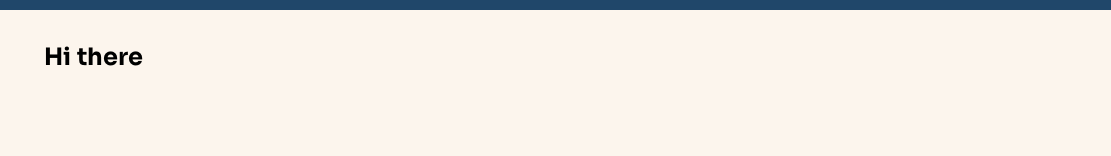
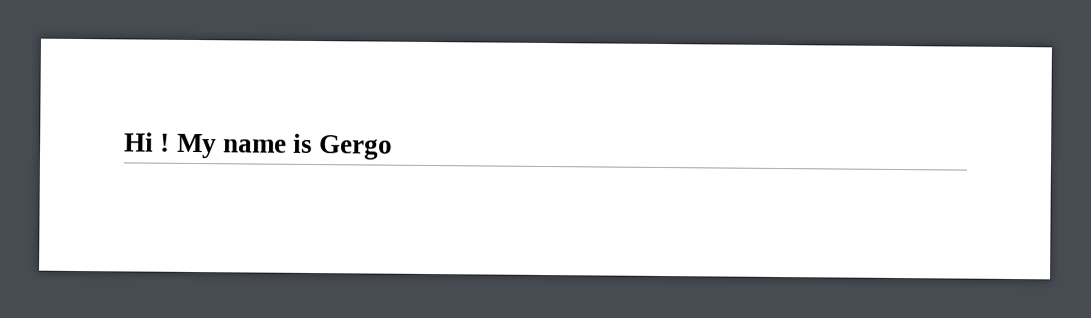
[77,47,144,66] there -> [160,133,394,160] ! My name is Gergo

